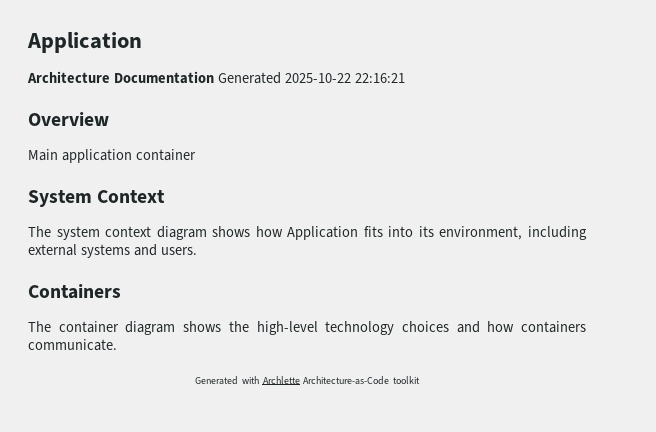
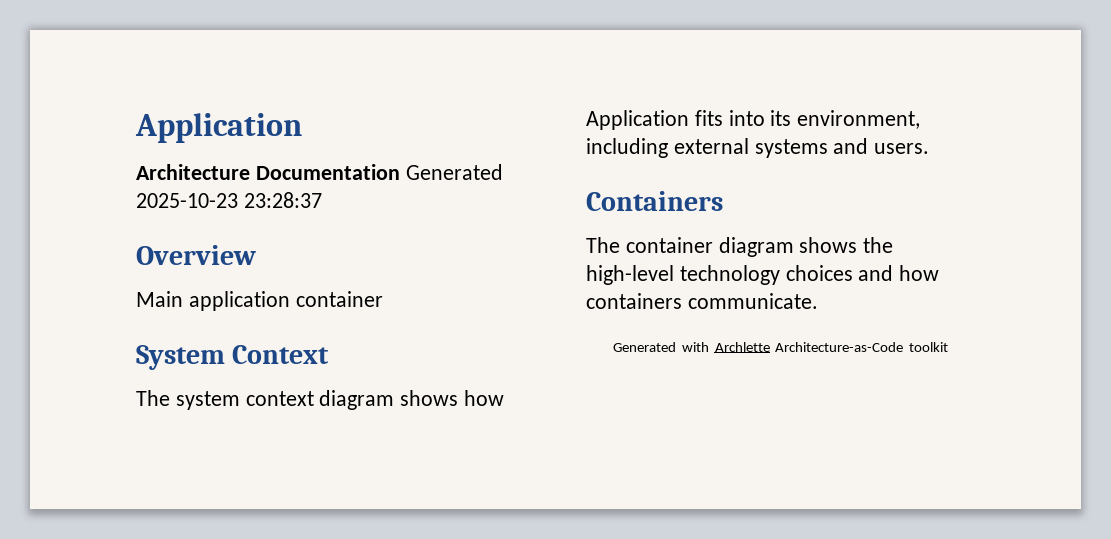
[284,73,405,83] 2025-10-22 22:16:21 -> [136,192,322,208] 2025-10-23 23:28:37

